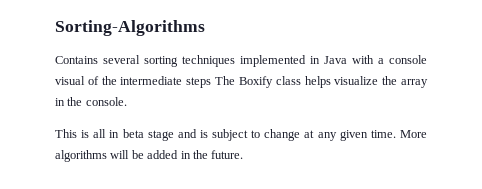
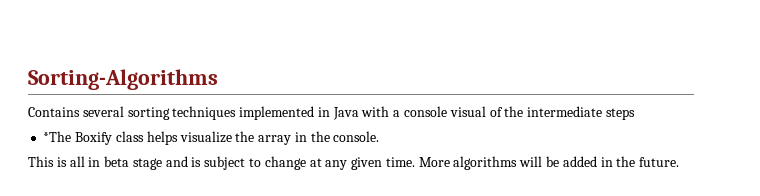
[215,76,236,85] The -> [43,131,72,142] // *The

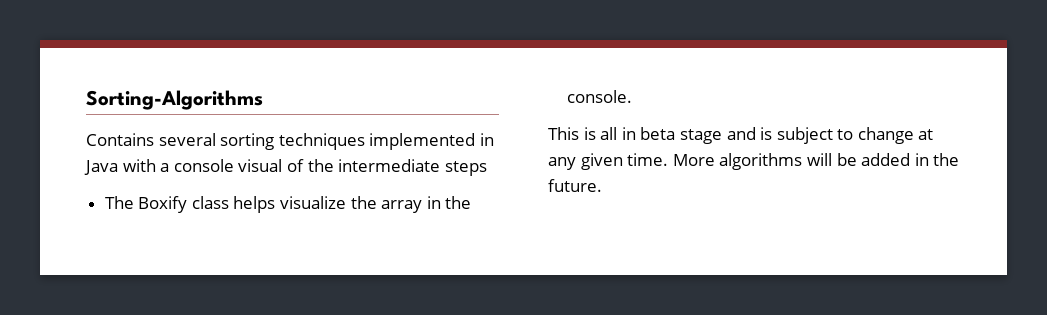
[43,131,72,142] *The -> [104,196,134,209] The

